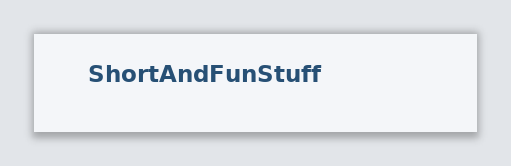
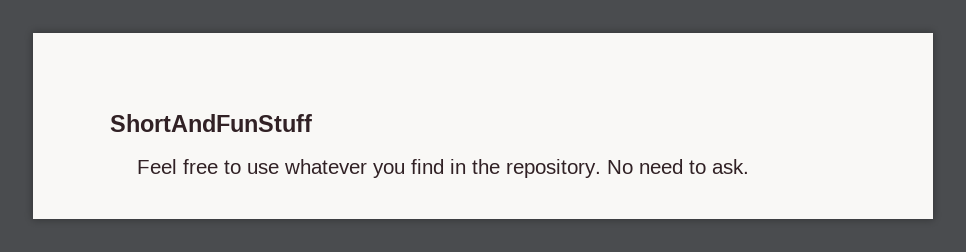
(322, 73) none -> [137,159,750,178] // Feel free to use whatever you find in the repository. No need to ask.

